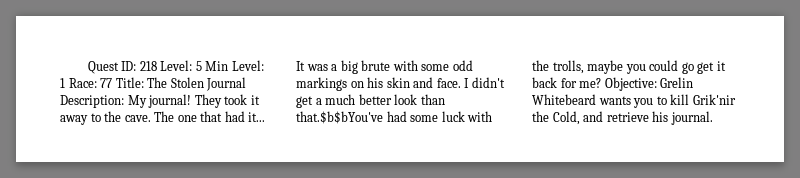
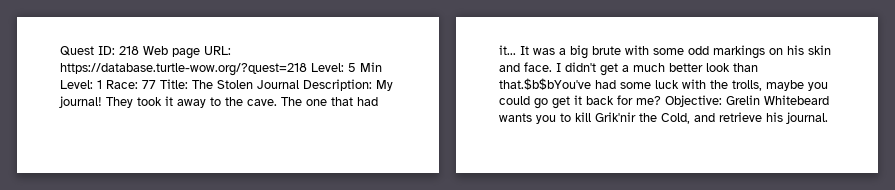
(157, 66) none -> [143,46,231,59] [60,63,307,76] Web page URL: https://database.turtle-wow.org/?quest=218

